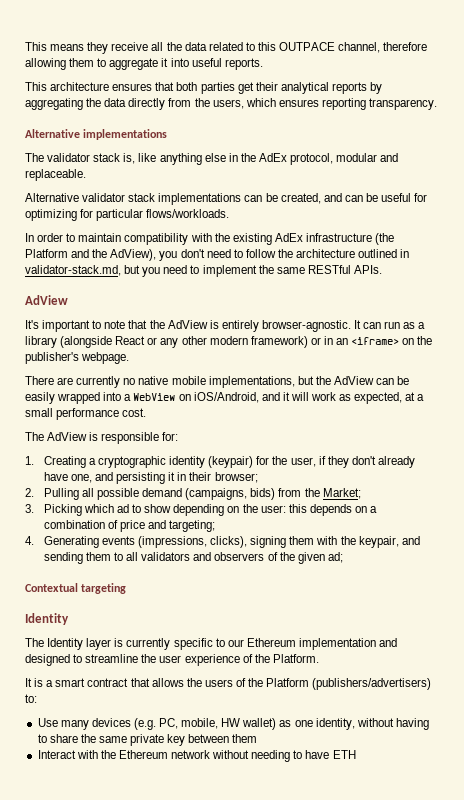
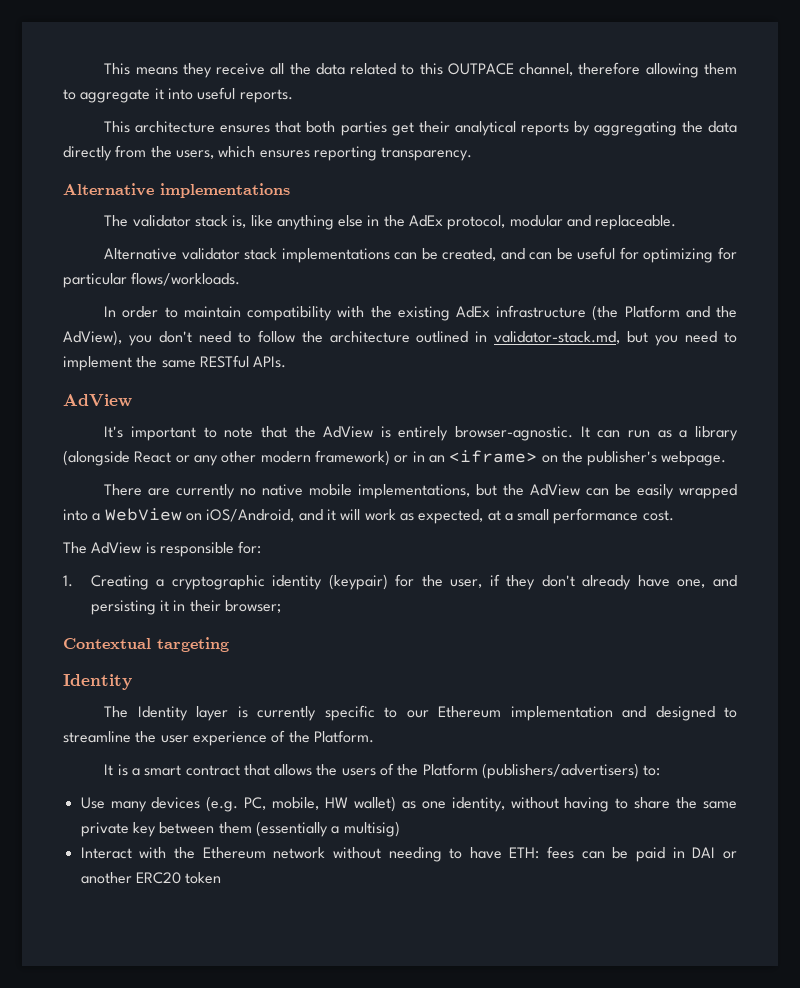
[25,488,361,500] [25,504,378,516] [43,520,216,532] [25,536,420,548] [43,552,343,564] // 2. Pulling all possible demand (campaigns, bids) from the Market; // 3. Picking which ad to show depending on the user: this depends on a combination of price and targeting; // 4. Generating events (impressions, clicks), signing them with the keypair, and sending them to all validators and observers of the given ad; -> (282, 606) none
(258, 738) none -> [255,821,400,837] (essentially a multisig)
[332,750,356,759] ETH -> [509,846,737,862] [80,872,222,884] ETH: fees can be paid in DAI or another ERC20 token

